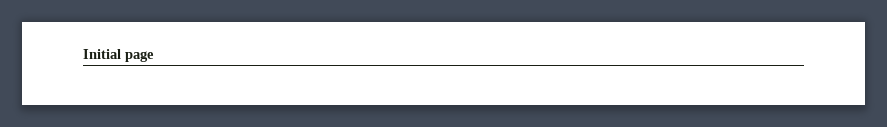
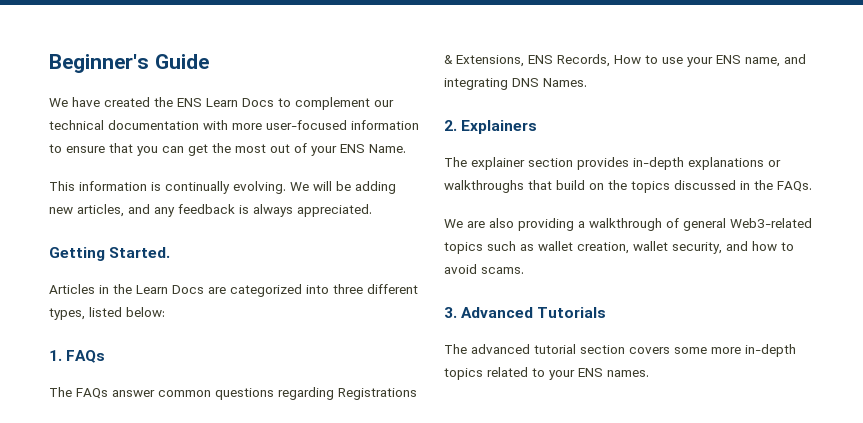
[83,49,154,62] Initial page -> [49,54,209,73] [49,97,394,110] [49,120,419,130] [49,143,406,156] [49,181,396,194] [49,204,372,217] [49,247,171,261] [49,284,418,297] [49,307,165,320] [49,350,106,363] [49,387,417,400] [444,54,806,67] [444,78,587,90] [444,120,538,134] [444,157,781,170] [444,180,812,193] [444,218,812,231] [444,241,794,254] [444,264,524,274] [444,307,607,318] [444,344,796,357] [444,367,649,380] Beginner's Guide // We have created the ENS Learn Docs to complement our technical documentation with more user-focused information to ensure that you can get the most out of your ENS Name. // This information is continually evolving. We will be adding new articles, and any feedback is always appreciated. // Getting Started. // Articles in the Learn Docs are categorized into three different types, listed below: // 1. FAQs // The FAQs answer common questions regarding Registrations & Extensions, ENS Records, How to use your ENS name, and integrating DNS Names. // 2. Explainers // The explainer section provides in-depth explanations or walkthroughs that build on the topics discussed in the FAQs. // We are also providing a walkthrough of general Web3-related topics such as wallet creation, wallet security, and how to avoid scams. // 3. Advanced Tutorials // The advanced tutorial section covers some more in-depth topics related to your ENS names.

